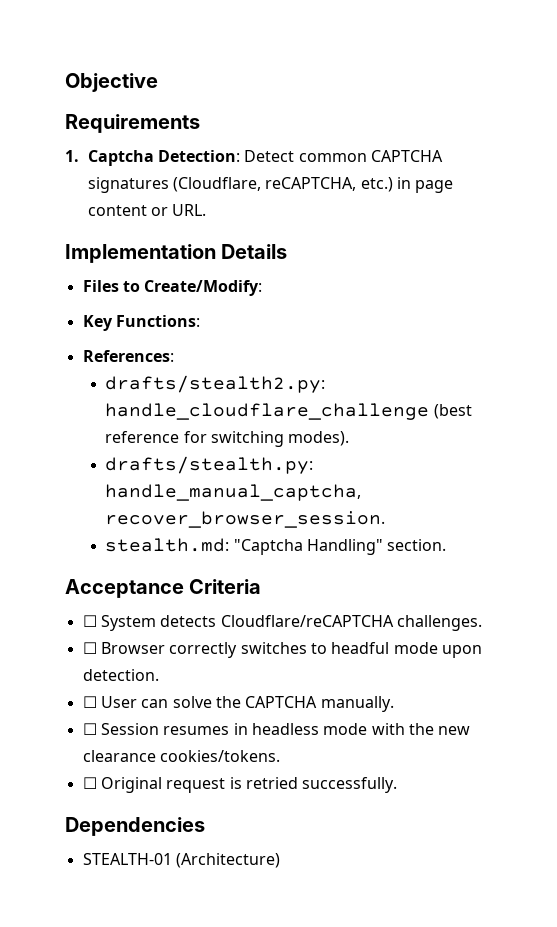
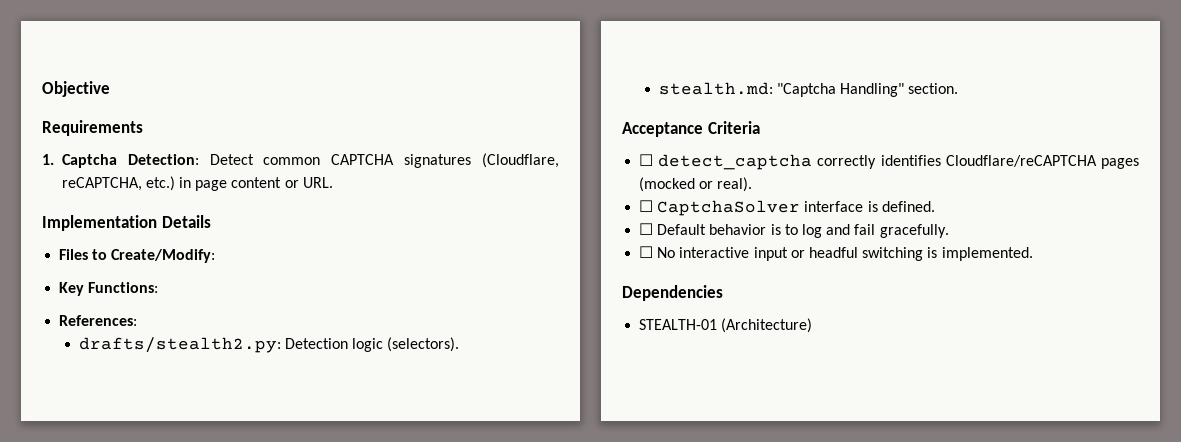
[105,403,472,420] [105,431,350,447] [105,456,314,474] [105,484,362,501] [105,511,386,528] handle_cloudflare_challenge (best reference for switching modes). // drafts/stealth.py: handle_manual_captcha, recover_browser_session. -> [284,337,460,352] Detection logic (selectors).
[100,615,482,631] [82,642,482,658] [82,669,159,681] [82,696,394,712] [82,723,471,735] [82,750,280,762] [82,777,398,793] System detects Cloudflare/reCAPTCHA challenges. // ☐ Browser correctly switches to headful mode upon detection. // ☐ User can solve the CAPTCHA manually. // ☐ Session resumes in headless mode with the new clearance cookies/tokens. // ☐ Original request is retried successfully. -> [658,154,1139,170] [639,177,753,192] [639,200,935,216] [639,223,949,238] [639,246,1033,261] detect_captcha correctly identifies Cloudflare/reCAPTCHA pages (mocked or real). // ☐ CaptchaSolver interface is defined. // ☐ Default behavior is to log and fail gracefully. // ☐ No interactive input or headful switching is implemented.

